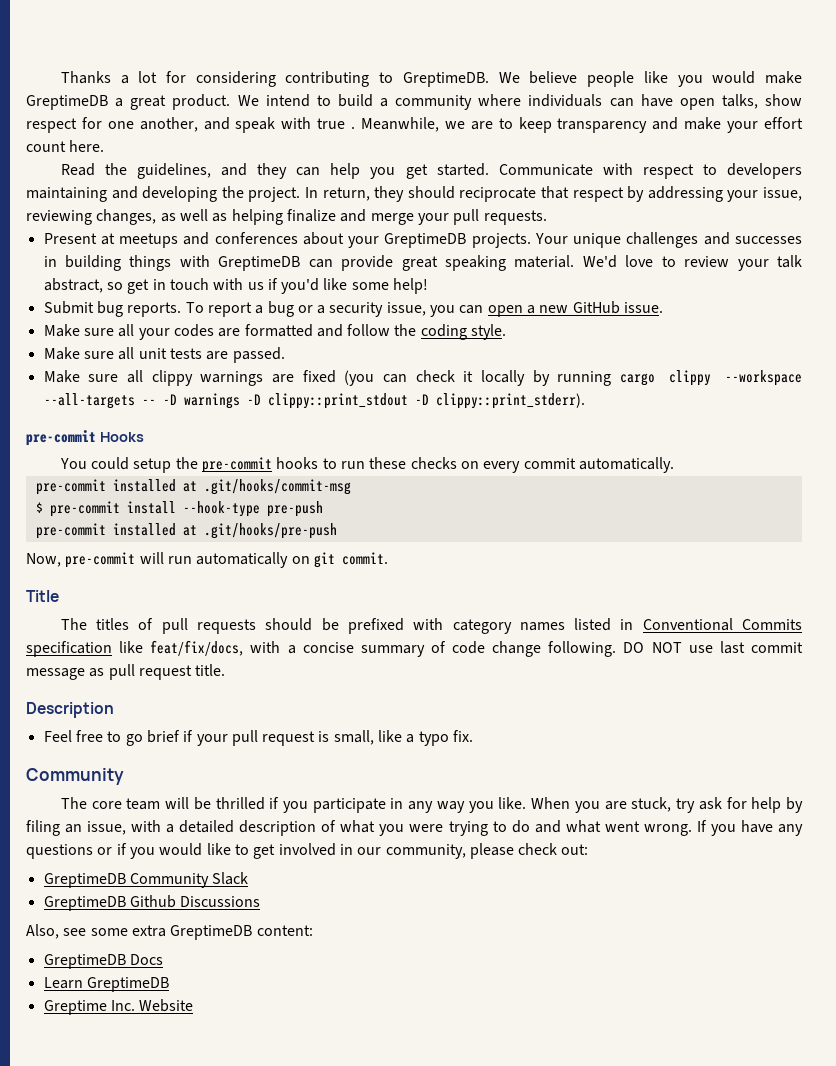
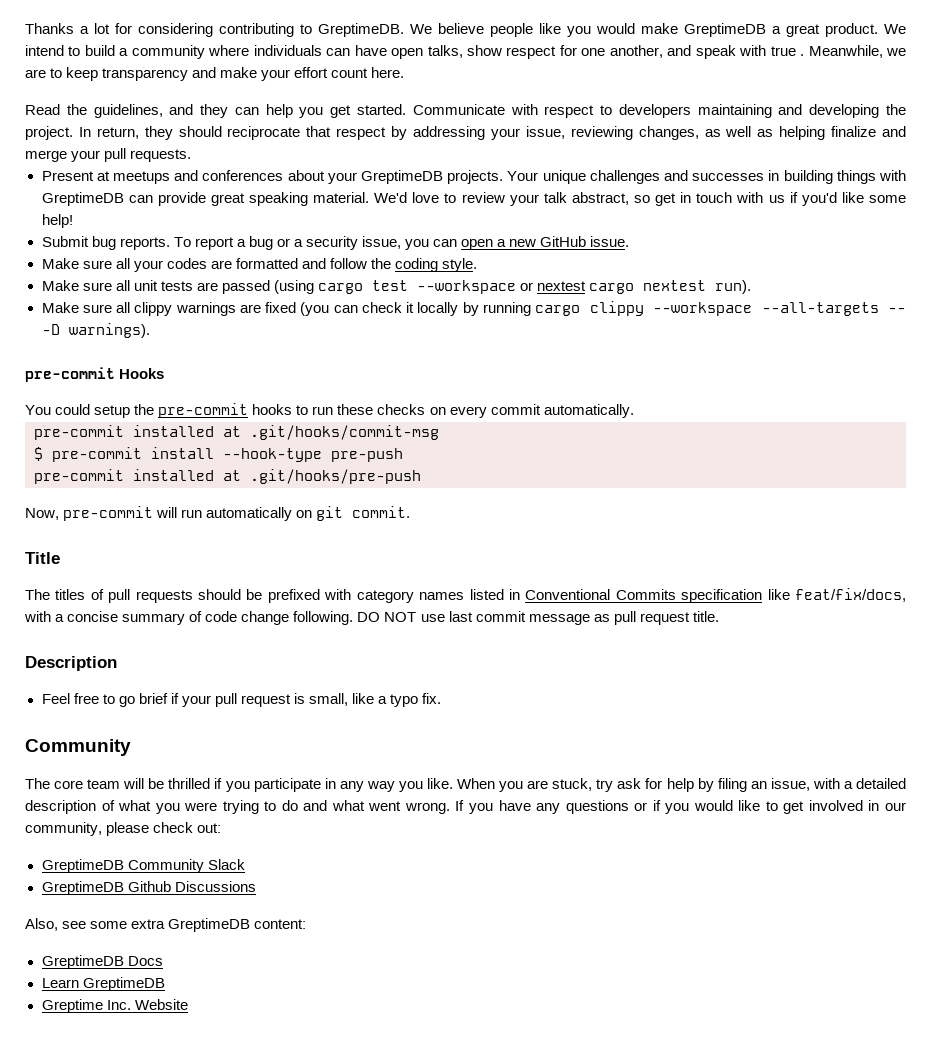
[232,347,285,363] passed. -> [221,280,752,294] passed (using cargo test --workspace or nextest cargo nextest run).
[183,393,585,409] warnings -D clippy::print_stdout -D clippy::print_stderr). -> [68,323,150,338] warnings).

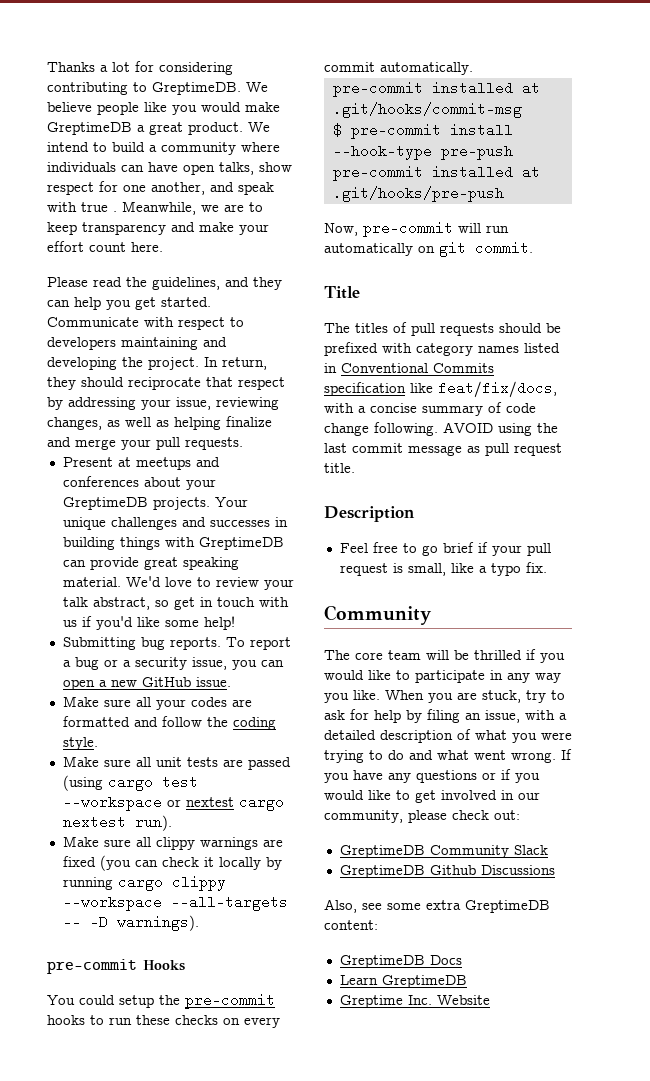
[25,104,60,115] Read -> [47,277,122,287] Please read
[41,236,89,247] Submit -> [62,637,136,650] Submitting
[357,612,445,622] DO NOT use -> [443,422,558,436] AVOID using the
(250, 786) none -> [324,670,410,680] would like to
(614, 785) none -> [551,690,565,700] to

